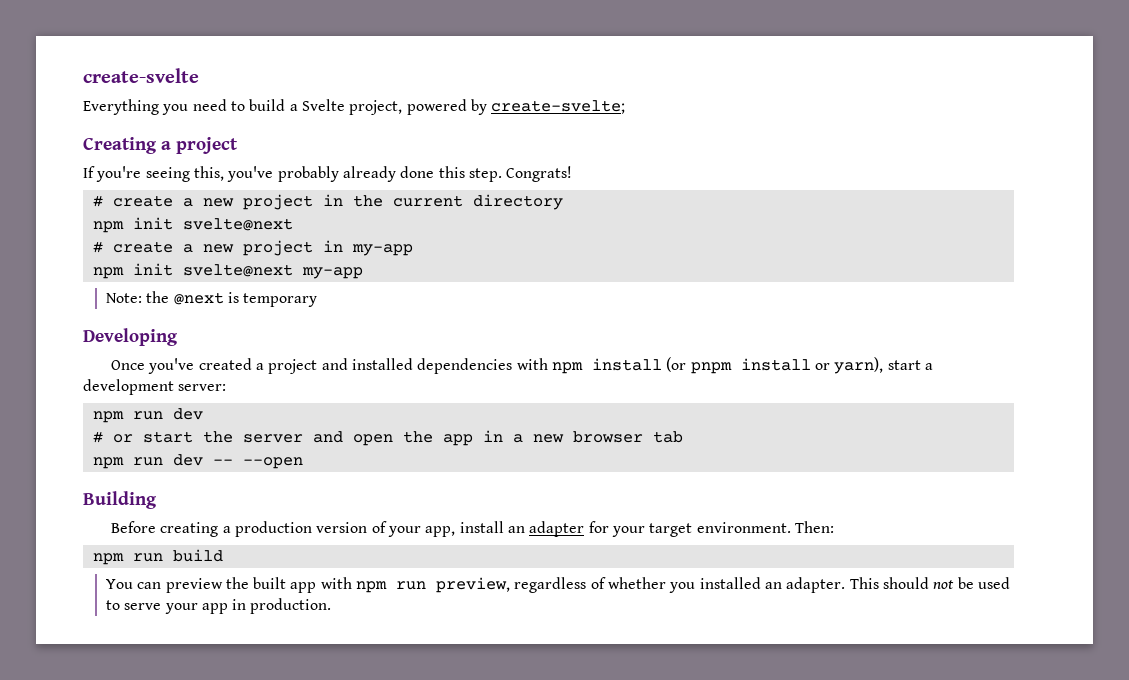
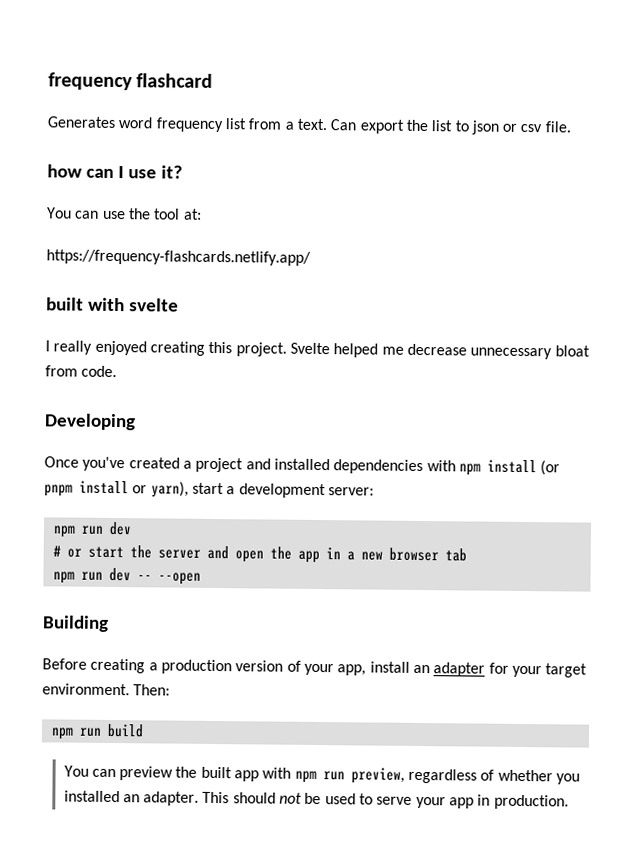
[83,68,199,83] [83,99,626,115] [83,137,238,154] [83,166,573,182] [92,194,563,210] [92,217,293,233] [92,240,413,256] [92,263,363,279] [105,291,318,307] create-svelte // Everything you need to build a Svelte project, powered by create-svelte; // Creating a project // If you're seeing this, you've probably already done this step. Congrats! // # create a new project in the current directory // npm init svelte@next // # create a new project in my-app // npm init svelte@next my-app // Note: the @next is temporary -> [48,72,214,91] [47,116,571,135] [47,164,183,179] [47,207,202,220] [46,249,311,266] [46,297,179,312] [45,340,590,360] [45,365,118,378] frequency flashcard // Generates word frequency list from a text. Can export the list to json or csv file. // how can I use it? // You can use the tool at: // https://frequency-flashcards.netlify.app/ // built with svelte // I really enjoyed creating this project. Svelte helped me decrease unnecessary bloat from code.

